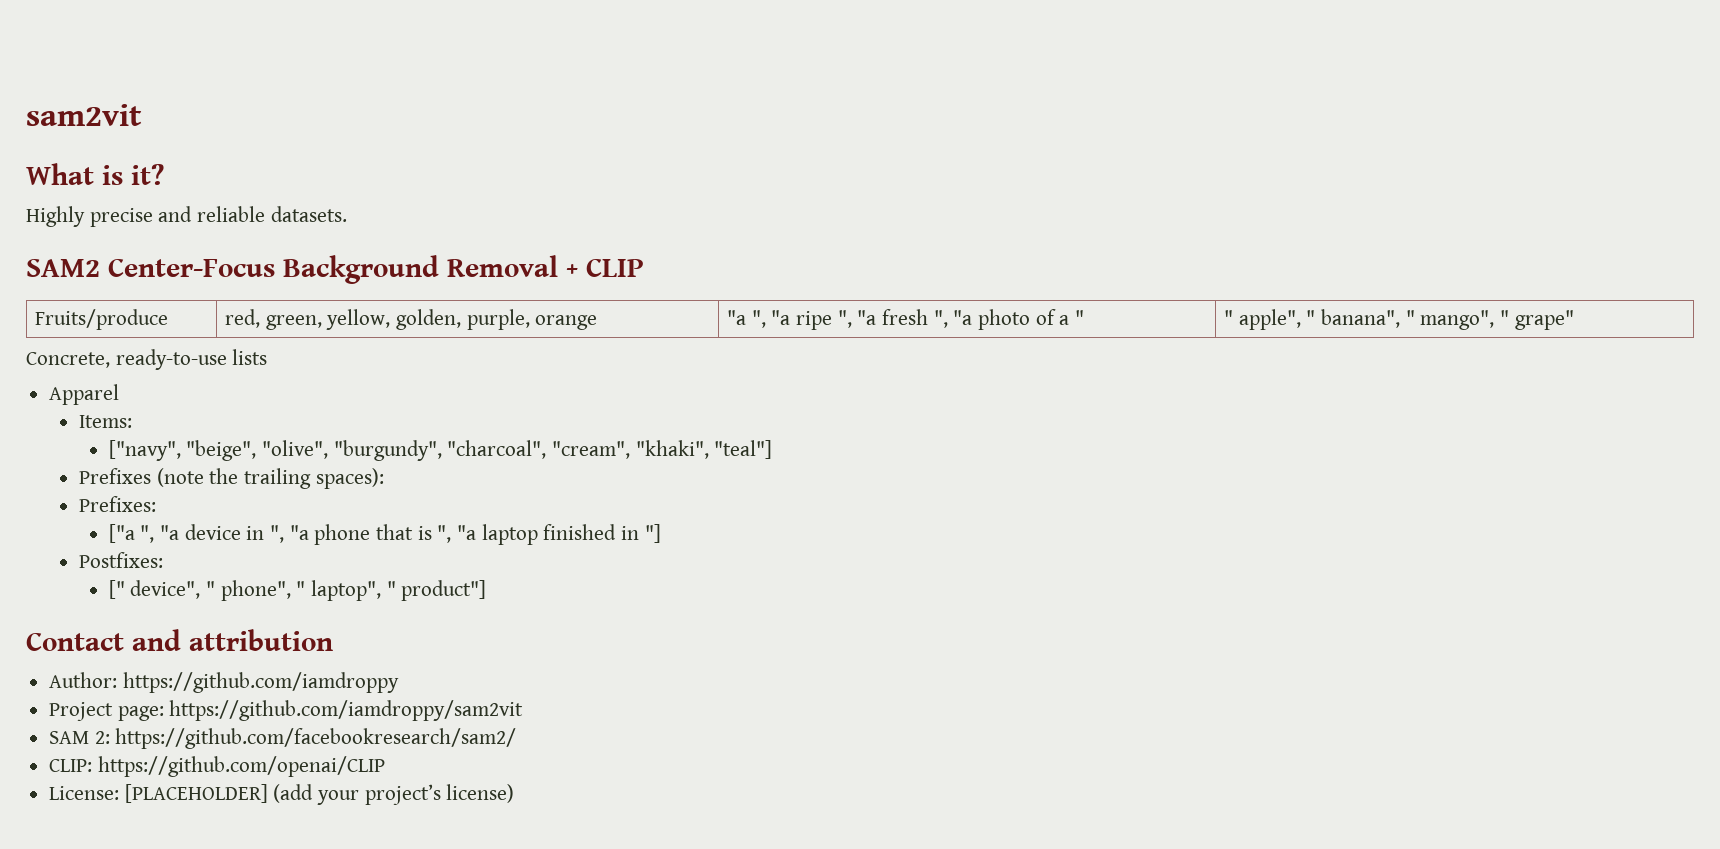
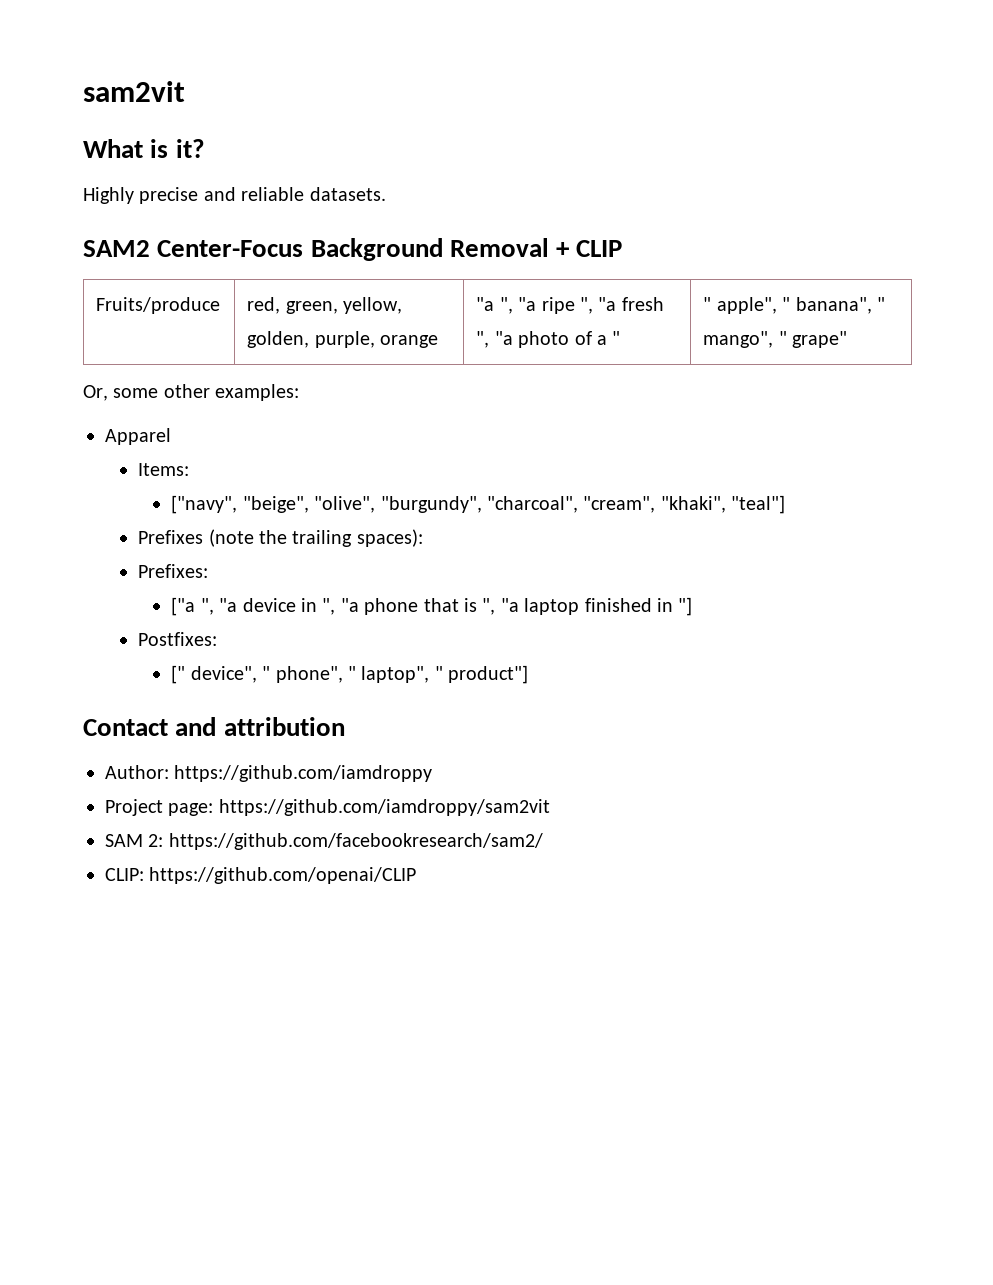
[26,349,268,370] Concrete, ready-to-use lists -> [83,384,300,401] Or, some other examples:
[49,784,515,805] // License: [PLACEHOLDER] (add your project’s license) -> (417, 875) none

